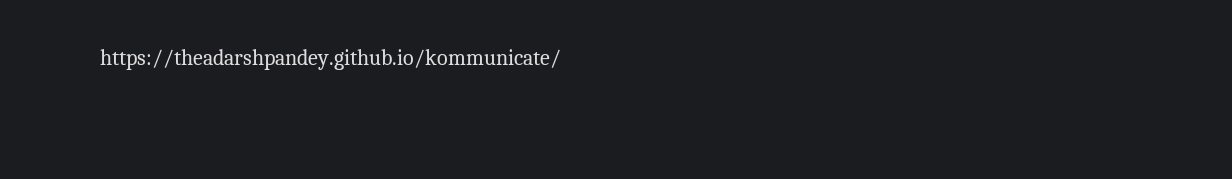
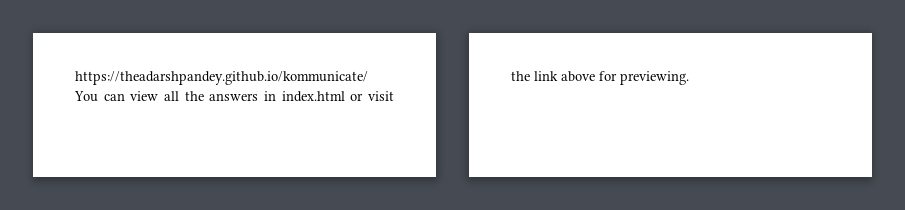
(561, 59) none -> [74,91,394,102] [511,71,689,85] You can view all the answers in index.html or visit the link above for previewing.

